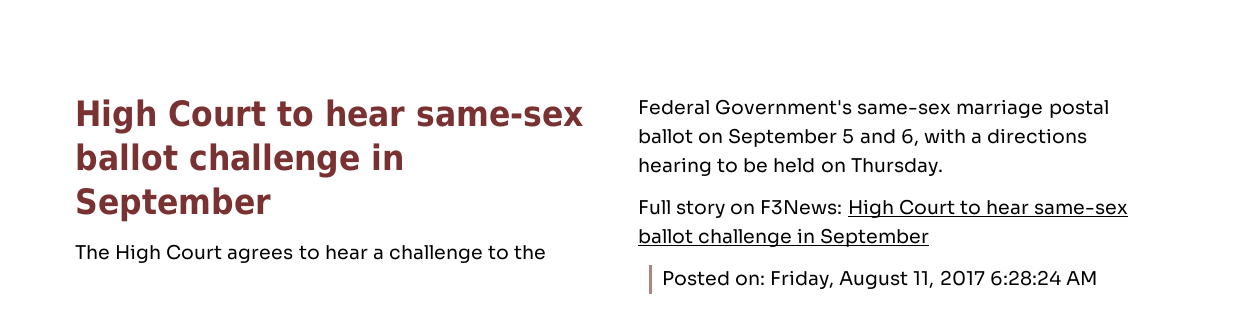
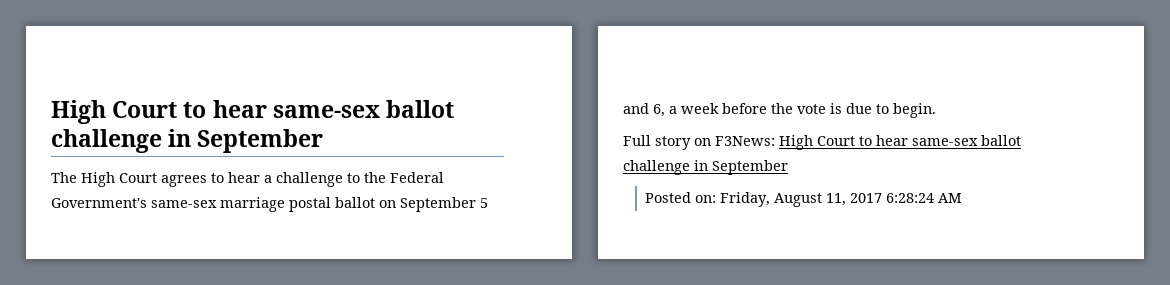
[923,128,1088,144] [638,157,943,176] with a directions hearing to be held on Thursday. -> [669,103,936,118] a week before the vote is due to begin.

